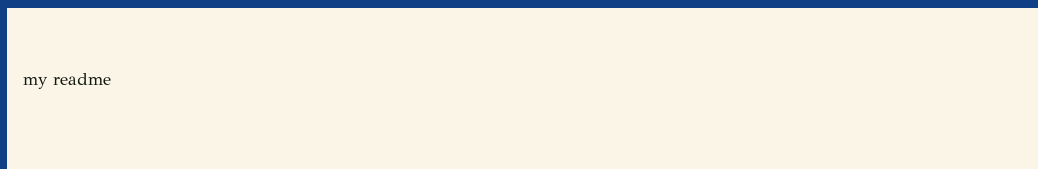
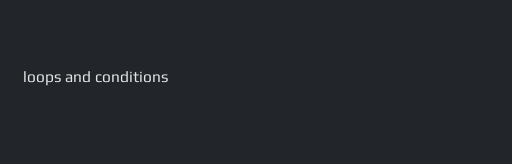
[23,73,111,89] my readme -> [23,71,169,86] loops and conditions

